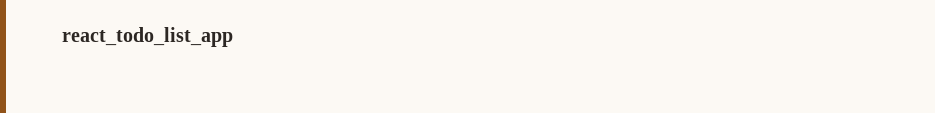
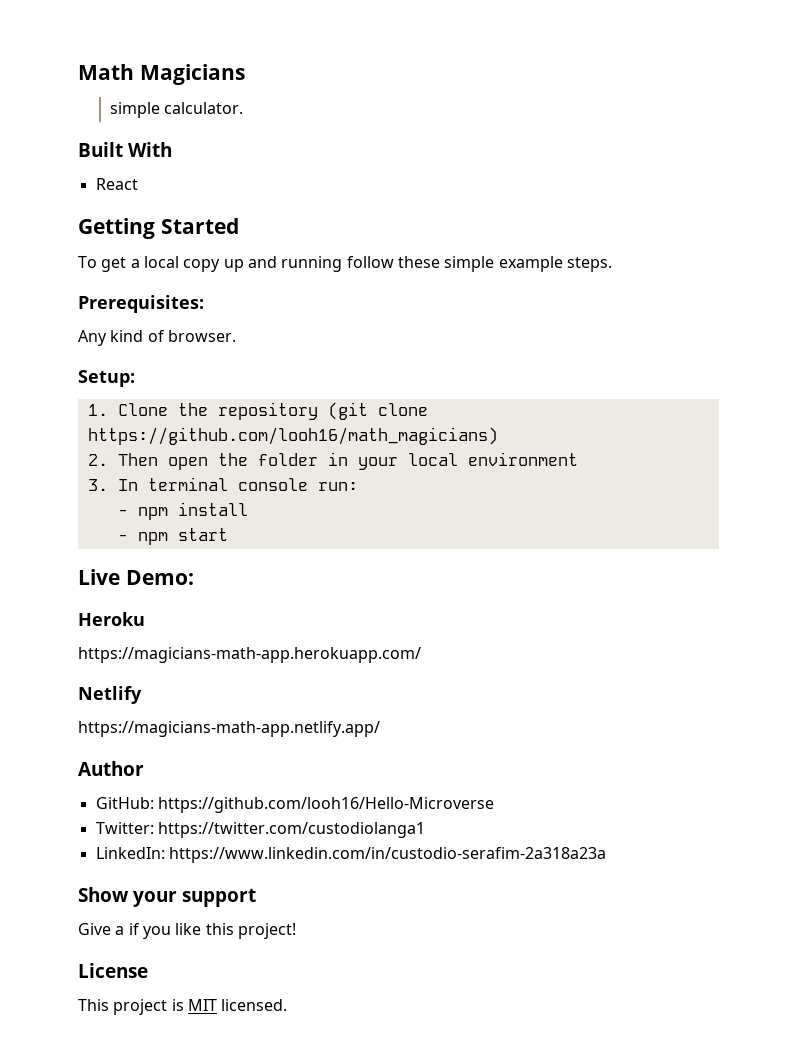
[62,27,233,47] react_todo_list_app -> [78,64,245,85] [109,102,244,118] [78,142,173,157] [95,178,138,190] [78,218,239,239] [78,256,612,272] [78,295,204,313] [78,330,236,346] [78,370,135,387] [87,402,428,420] [87,427,498,445] [87,452,578,470] [87,477,358,491] [117,502,248,520] [117,528,228,545] [78,569,194,585] [78,612,145,626] [78,647,421,663] [78,686,142,704] [78,721,380,737] [78,761,144,776] [95,797,494,813] [95,822,425,838] [95,847,606,863] [78,887,257,907] [78,923,296,939] [78,963,148,978] [78,999,288,1015] Math Magicians // simple calculator. // Built With // React // Getting Started // To get a local copy up and running follow these simple example steps. // Prerequisites: // Any kind of browser. // Setup: // 1. Clone the repository (git clone https://github.com/looh16/math_magicians) // 2. Then open the folder in your local environment // 3. In terminal console run: // - npm install // - npm start // Live Demo: // Heroku // https://magicians-math-app.herokuapp.com/ // Netlify // https://magicians-math-app.netlify.app/ // Author // GitHub: https://github.com/looh16/Hello-Microverse // Twitter: https://twitter.com/custodiolanga1 // LinkedIn: https://www.linkedin.com/in/custodio-serafim-2a318a23a // Show your support // Give a if you like this project! // License // This project is MIT licensed.

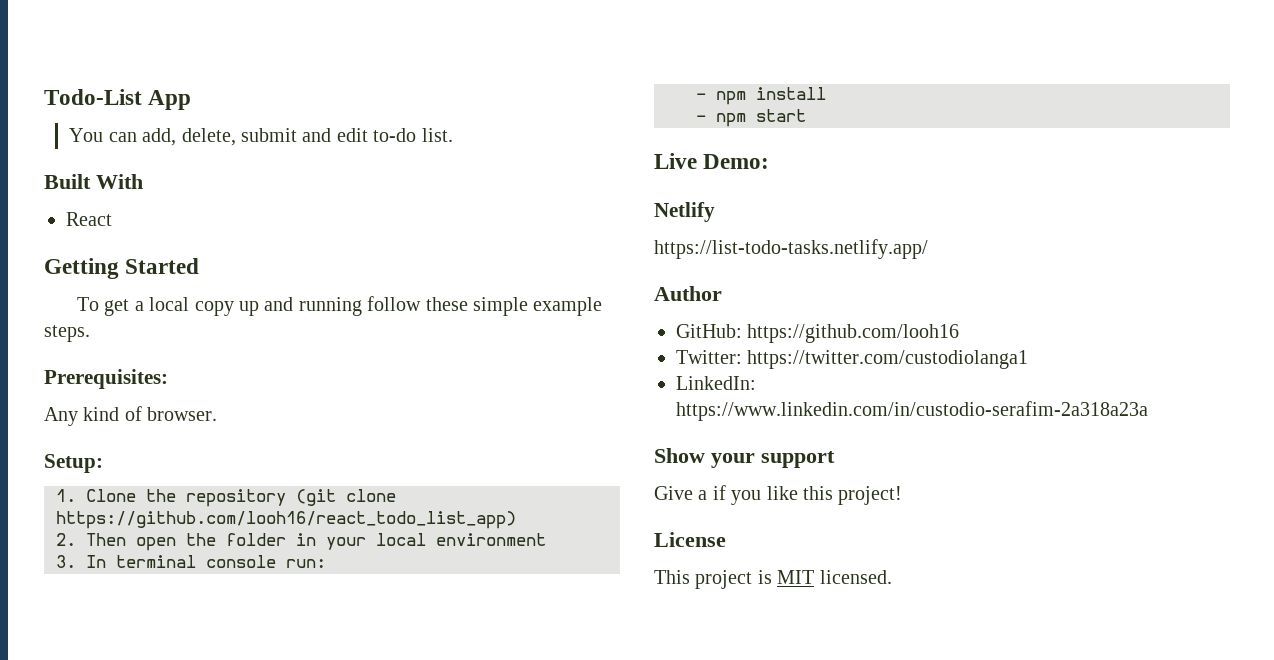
[78,64,245,85] [109,102,244,118] Math Magicians // simple calculator. -> [44,89,192,110] [69,128,453,146] Todo-List App // You can add, delete, submit and edit to-do list.
[87,427,498,445] https://github.com/looh16/math_magicians) -> [56,511,516,529] https://github.com/looh16/react_todo_list_app)
[78,612,145,626] [78,647,421,663] // Heroku // https://magicians-math-app.herokuapp.com/ -> (770, 161) none
[78,721,380,737] https://magicians-math-app.netlify.app/ -> [654,239,928,259] https://list-todo-tasks.netlify.app/
[157,797,494,813] https://github.com/looh16/Hello-Microverse -> [747,324,960,343] https://github.com/looh16

